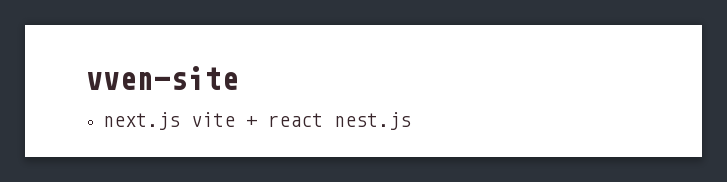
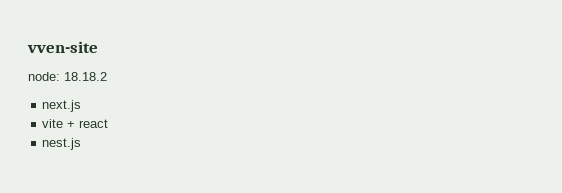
(238, 78) none -> [28,72,107,81] // node: 18.18.2
(181, 121) none -> (82, 106) //
(324, 120) none -> (109, 123) //

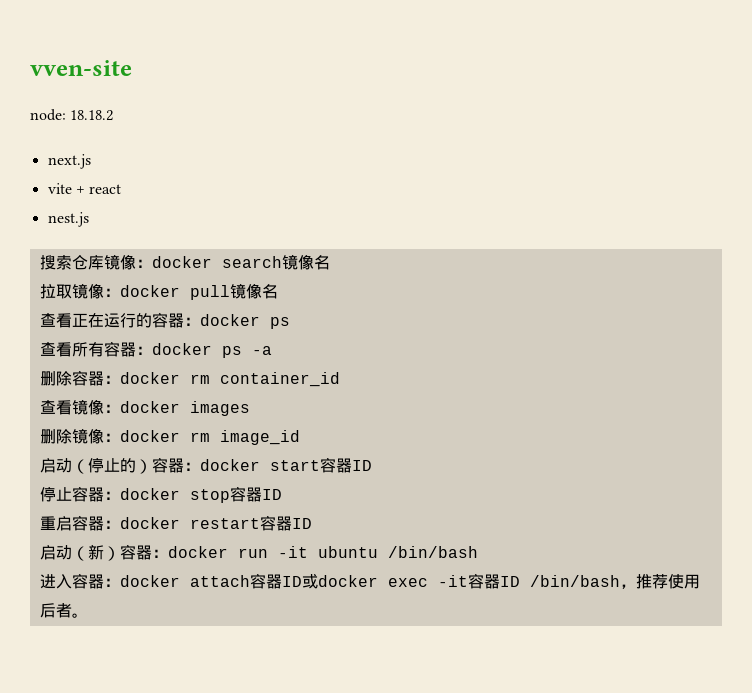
(82, 144) none -> [39,254,330,270] [39,283,278,300] [39,312,290,329] [39,341,272,358] [39,370,340,387] [39,399,250,416] [39,428,300,445] [39,457,372,474] [39,486,282,503] [39,515,312,531] [39,544,478,561] [39,573,700,589] [39,603,88,618] // 搜索仓库镜像：docker search镜像名 // 拉取镜像：docker pull镜像名 // 查看正在运行的容器：docker ps // 查看所有容器：docker ps -a // 删除容器：docker rm container_id // 查看镜像：docker images // 删除镜像：docker rm image_id // 启动（停止的）容器：docker start容器ID // 停止容器：docker stop容器ID // 重启容器：docker restart容器ID // 启动（新）容器：docker run -it ubuntu /bin/bash // 进入容器：docker attach容器ID或docker exec -it容器ID /bin/bash，推荐使用后者。

